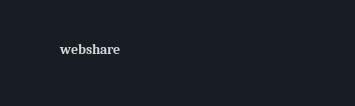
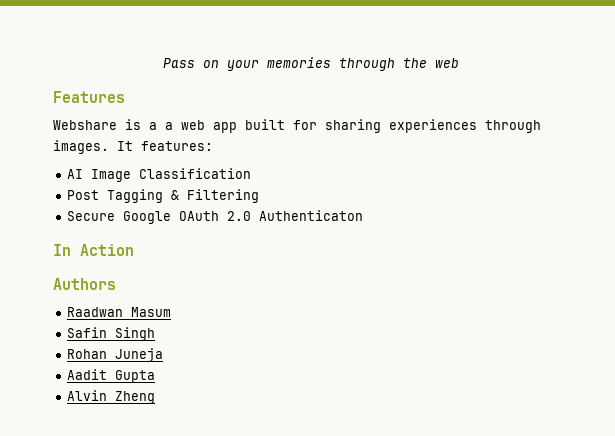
[59,43,120,54] webshare -> [162,57,459,71] [53,91,125,103] [53,119,541,133] [53,140,213,154] [67,168,252,182] [67,189,260,203] [67,210,364,224] [53,244,134,256] [53,278,116,290] [67,307,172,317] [67,327,156,341] [67,348,164,362] [67,369,156,383] [67,390,156,404] Pass on your memories through the web // Features // Webshare is a a web app built for sharing experiences through images. It features: // AI Image Classification // Post Tagging & Filtering // Secure Google OAuth 2.0 Authenticaton // In Action // Authors // Raadwan Masum // Safin Singh // Rohan Juneja // Aadit Gupta // Alvin Zheng

